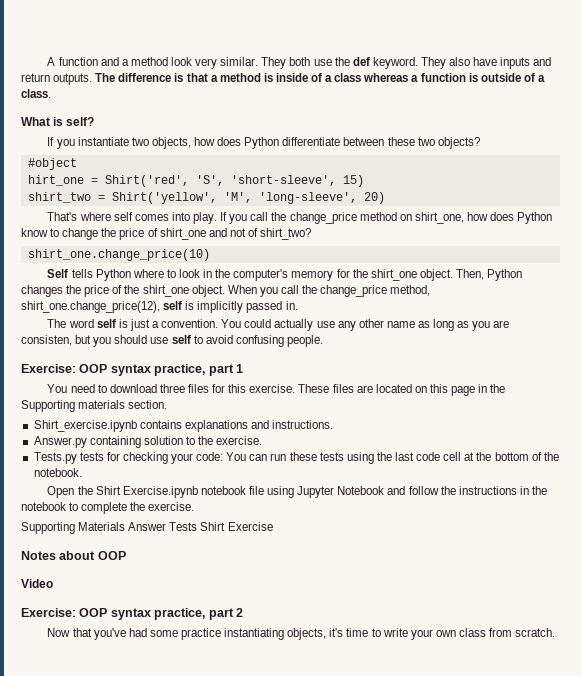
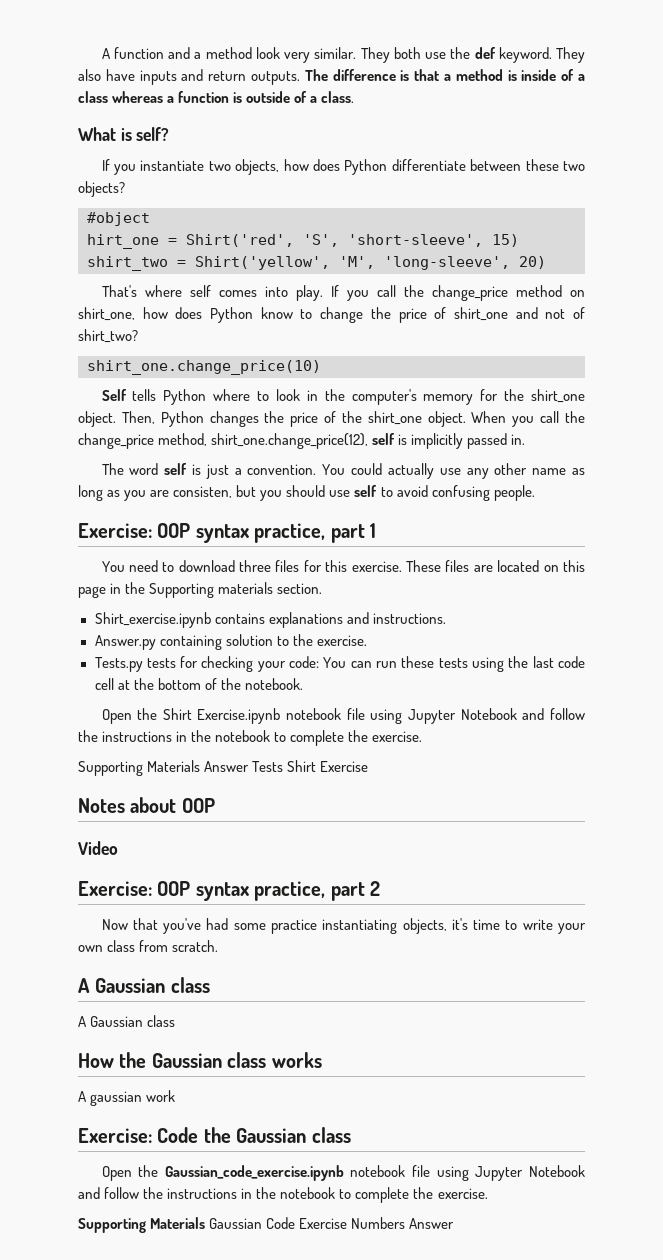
(556, 632) none -> [78,977,210,993] [78,1015,176,1027] [78,1052,322,1068] [78,1090,176,1106] [78,1127,351,1143] [101,1165,585,1181] [78,1187,488,1203] [78,1217,455,1233] // A Gaussian class // A Gaussian class // How the Gaussian class works // A gaussian work // Exercise: Code the Gaussian class // Open the Gaussian_code_exercise.ipynb notebook file using Jupyter Notebook and follow the instructions in the notebook to complete the exercise. // Supporting Materials Gaussian Code Exercise Numbers Answer

